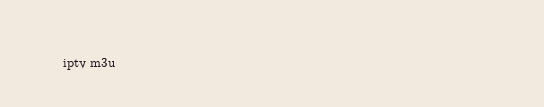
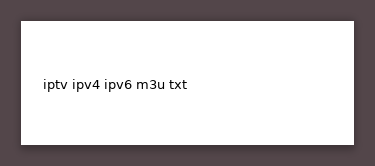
[90,58,115,67] m3u -> [72,79,187,92] ipv4 ipv6 m3u txt

